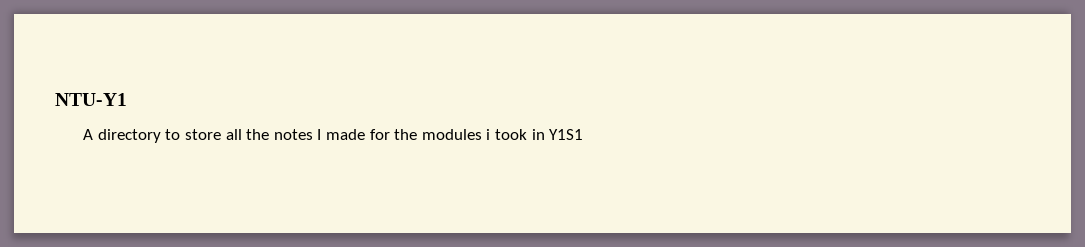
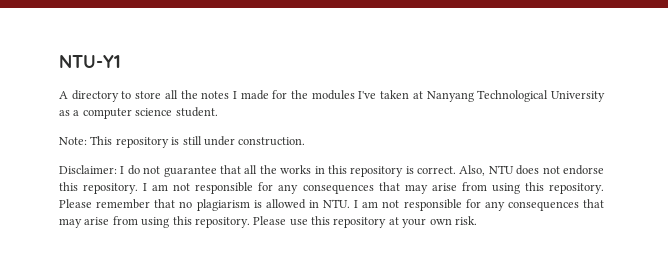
[486,129,584,140] i took in Y1S1 -> [358,90,605,102] [59,107,218,119] [59,136,306,148] [59,165,605,177] [59,182,604,194] [59,199,604,211] [59,216,477,228] I've taken at Nanyang Technological University as a computer science student. // Note: This repository is still under construction. // Disclaimer: I do not guarantee that all the works in this repository is correct. Also, NTU does not endorse this repository. I am not responsible for any consequences that may arise from using this repository. Please remember that no plagiarism is allowed in NTU. I am not responsible for any consequences that may arise from using this repository. Please use this repository at your own risk.

